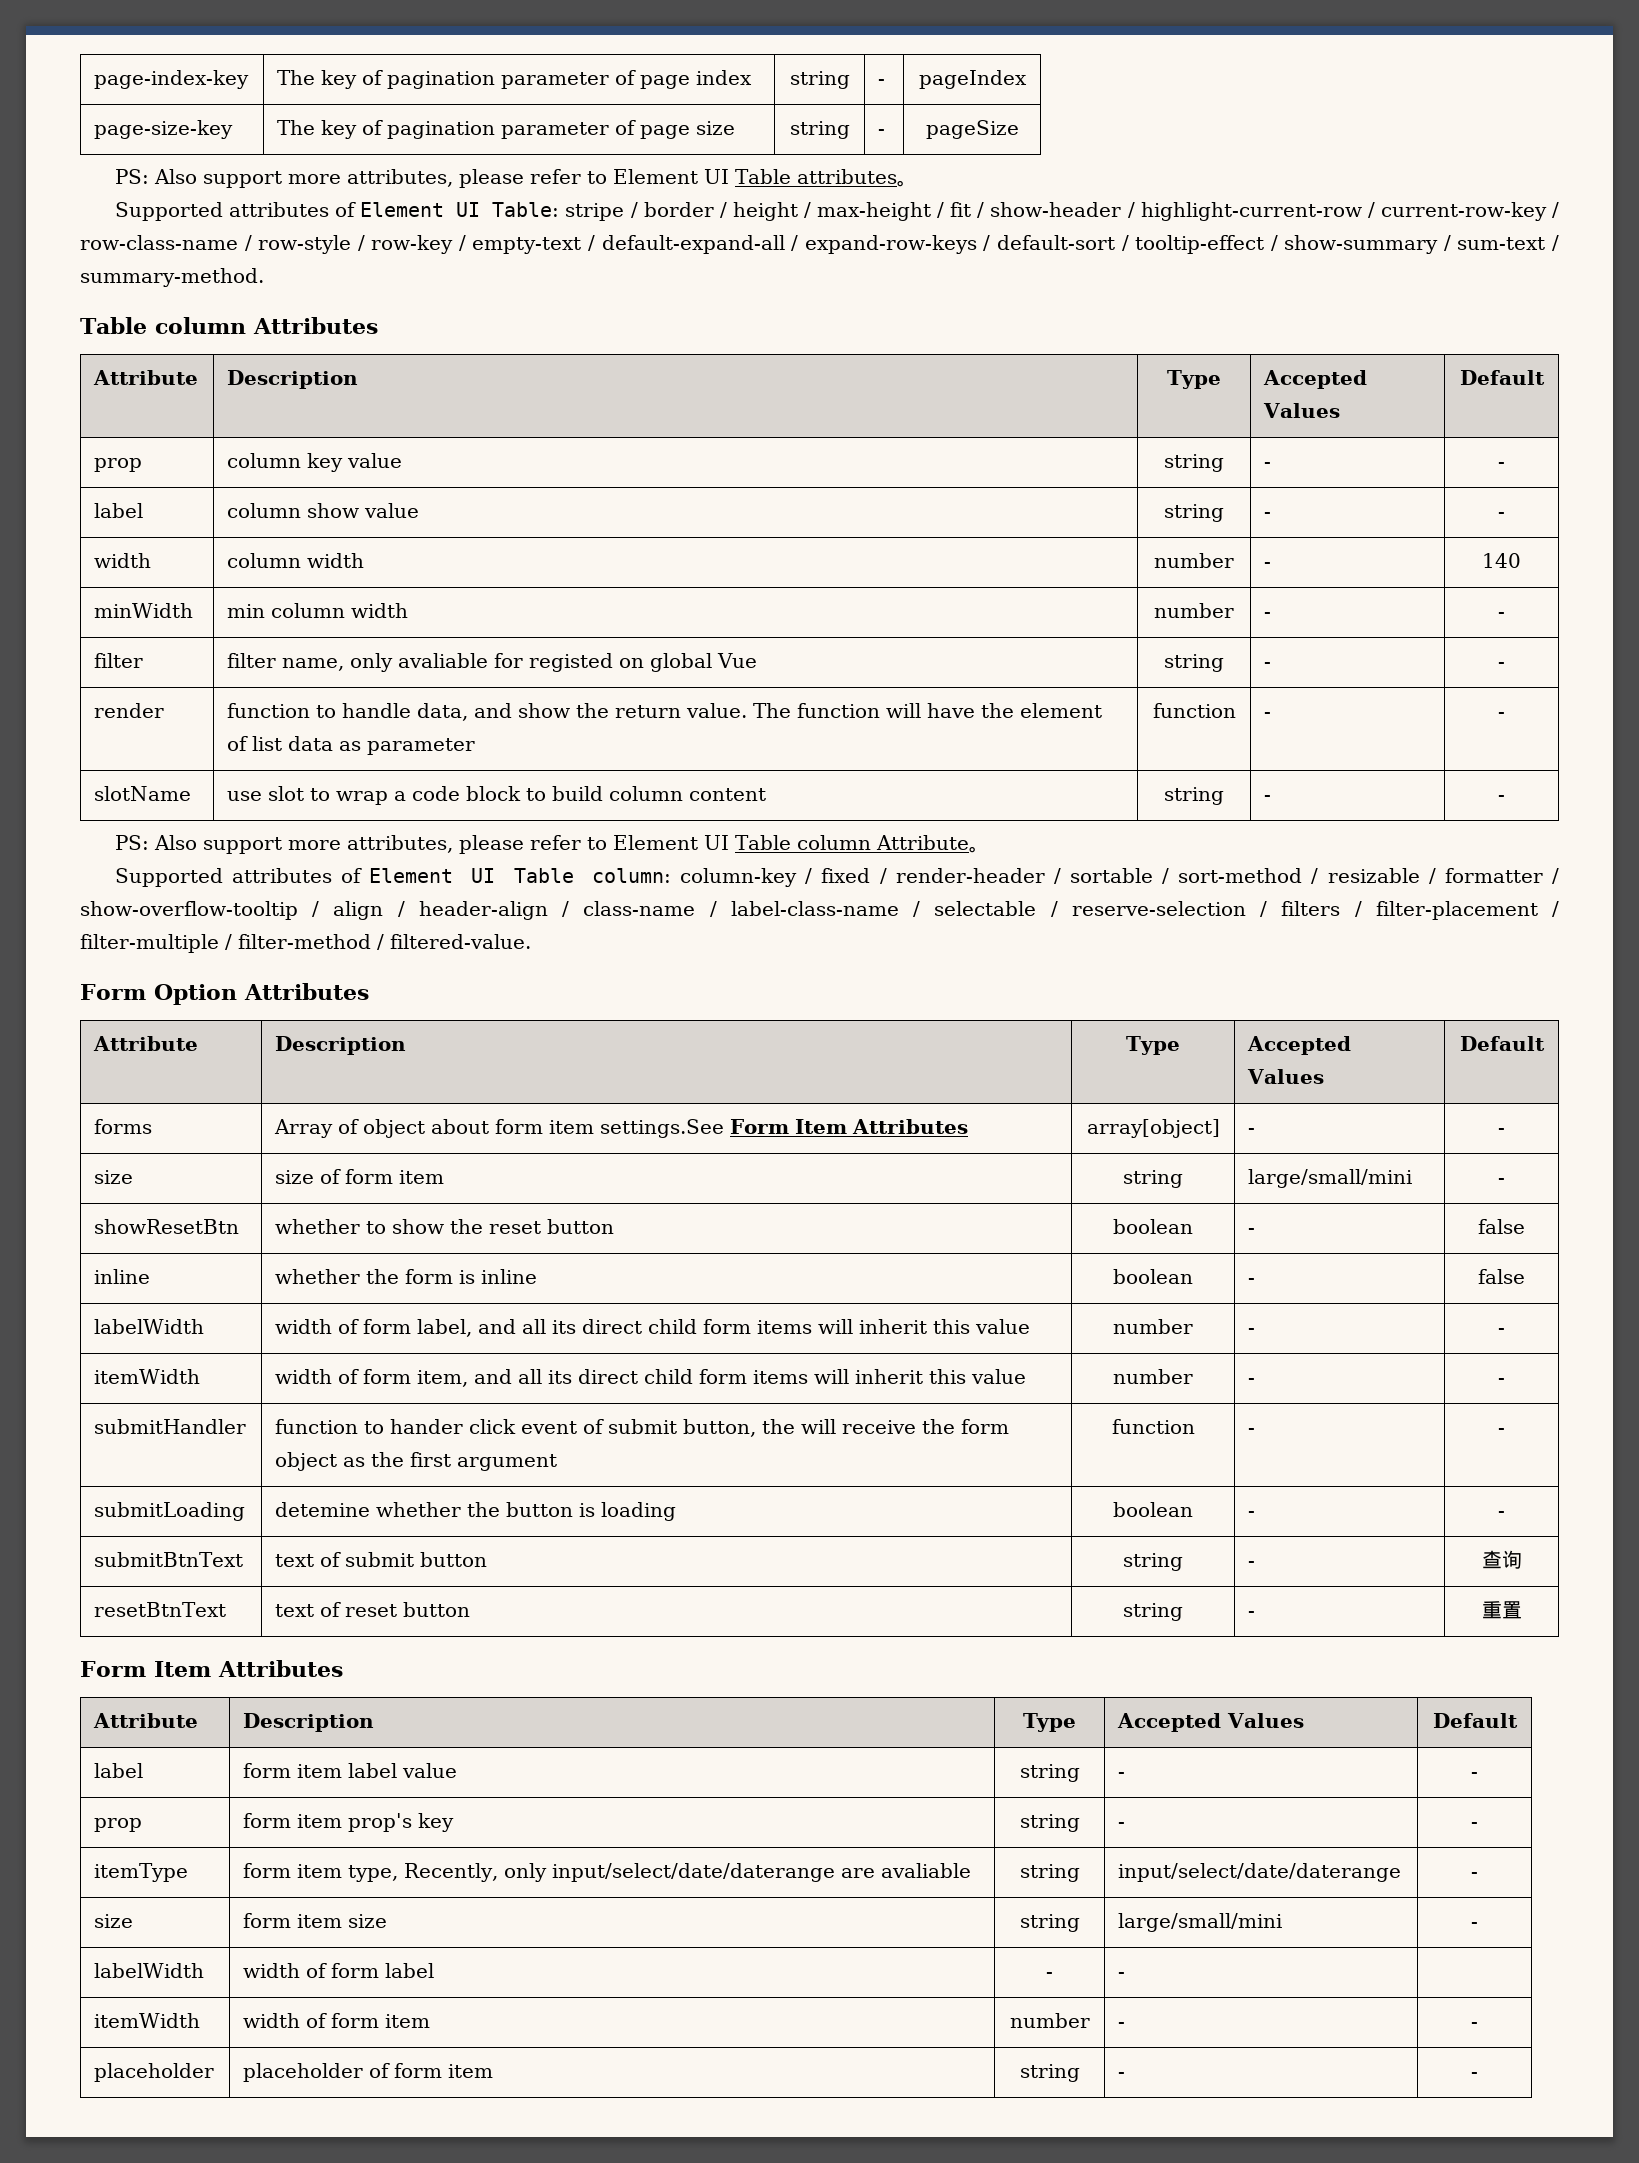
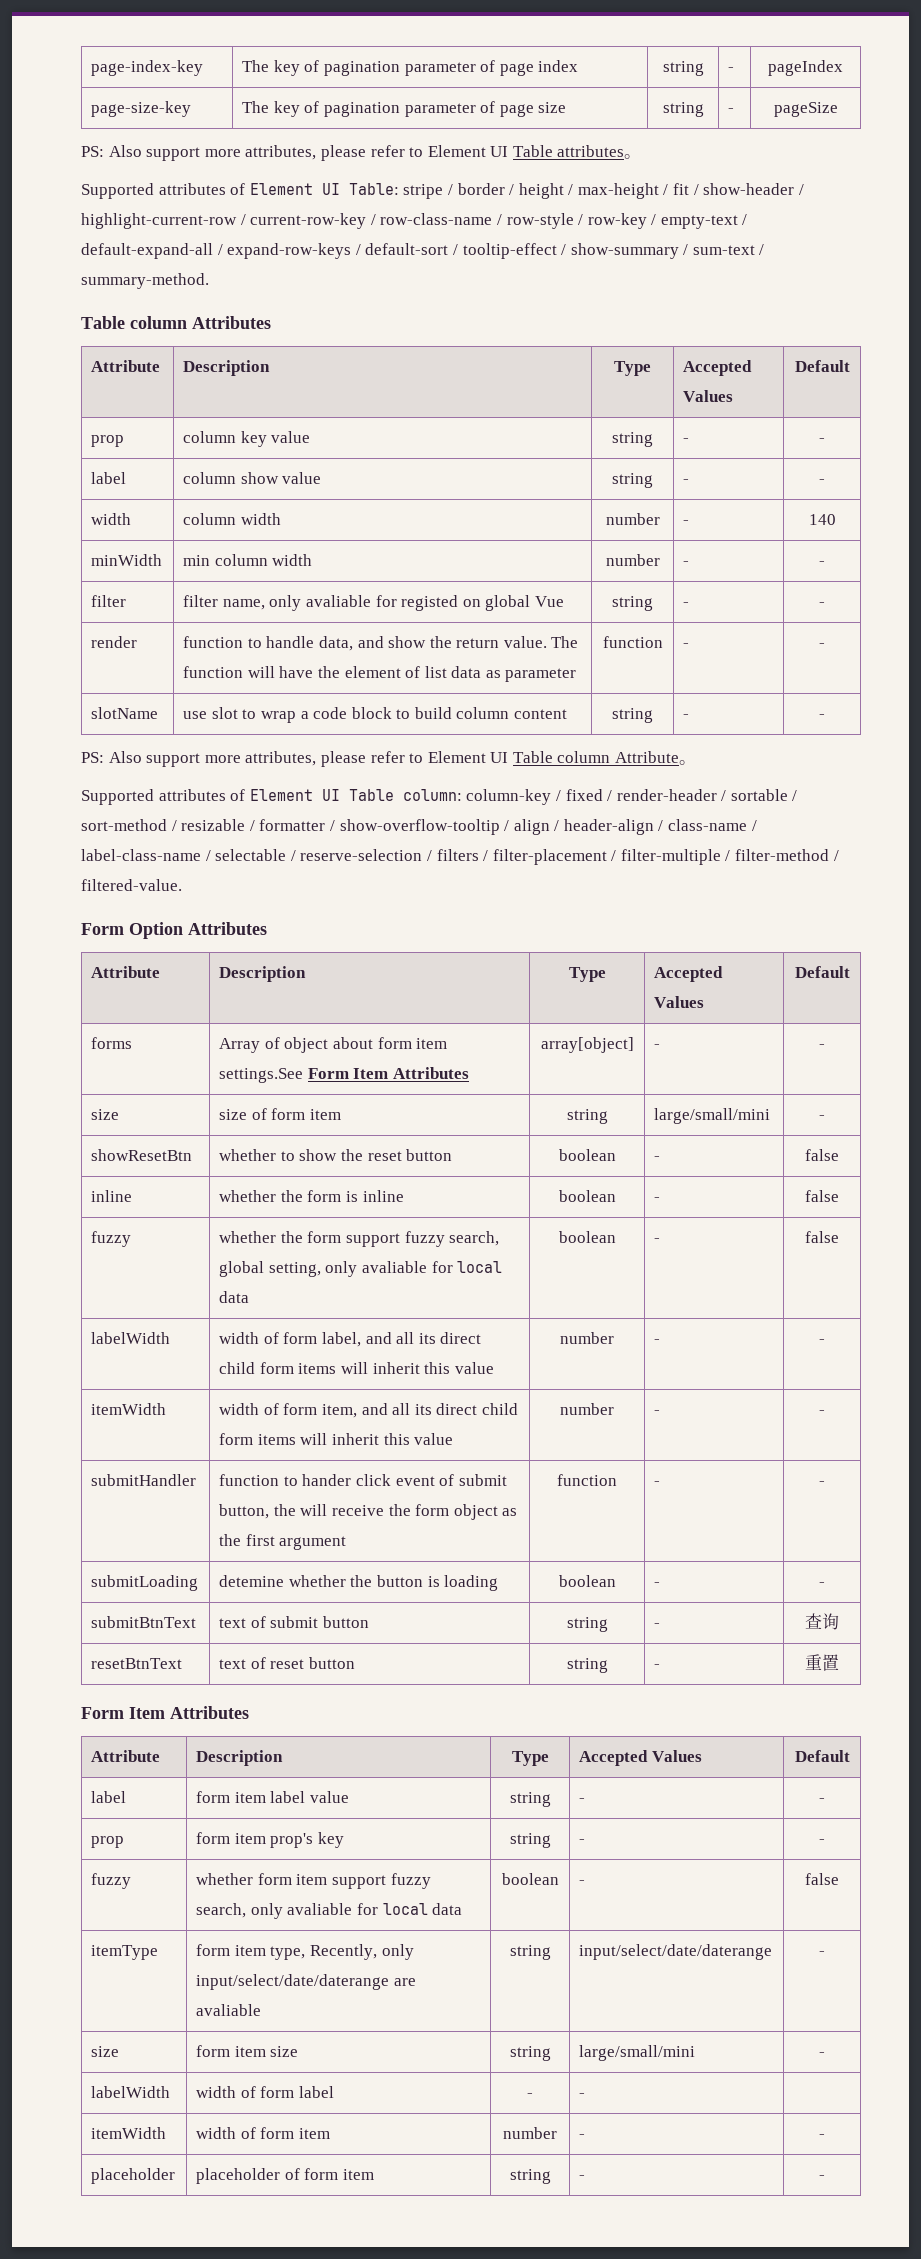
(1525, 1276) none -> [91,1231,132,1247] [219,1231,500,1247] [219,1261,503,1277] [219,1291,250,1303] [558,1231,616,1243] [654,1238,661,1243] [805,1231,839,1243] // fuzzy | whether the form support fuzzy search, global setting, only avaliable for local data | boolean | - | false
(1478, 1825) none -> [91,1873,132,1889] [196,1873,431,1889] [196,1903,463,1919] [501,1873,559,1885] [579,1880,586,1885] [805,1873,839,1885] // fuzzy | whether form item support fuzzy search, only avaliable for local data | boolean | - | false

